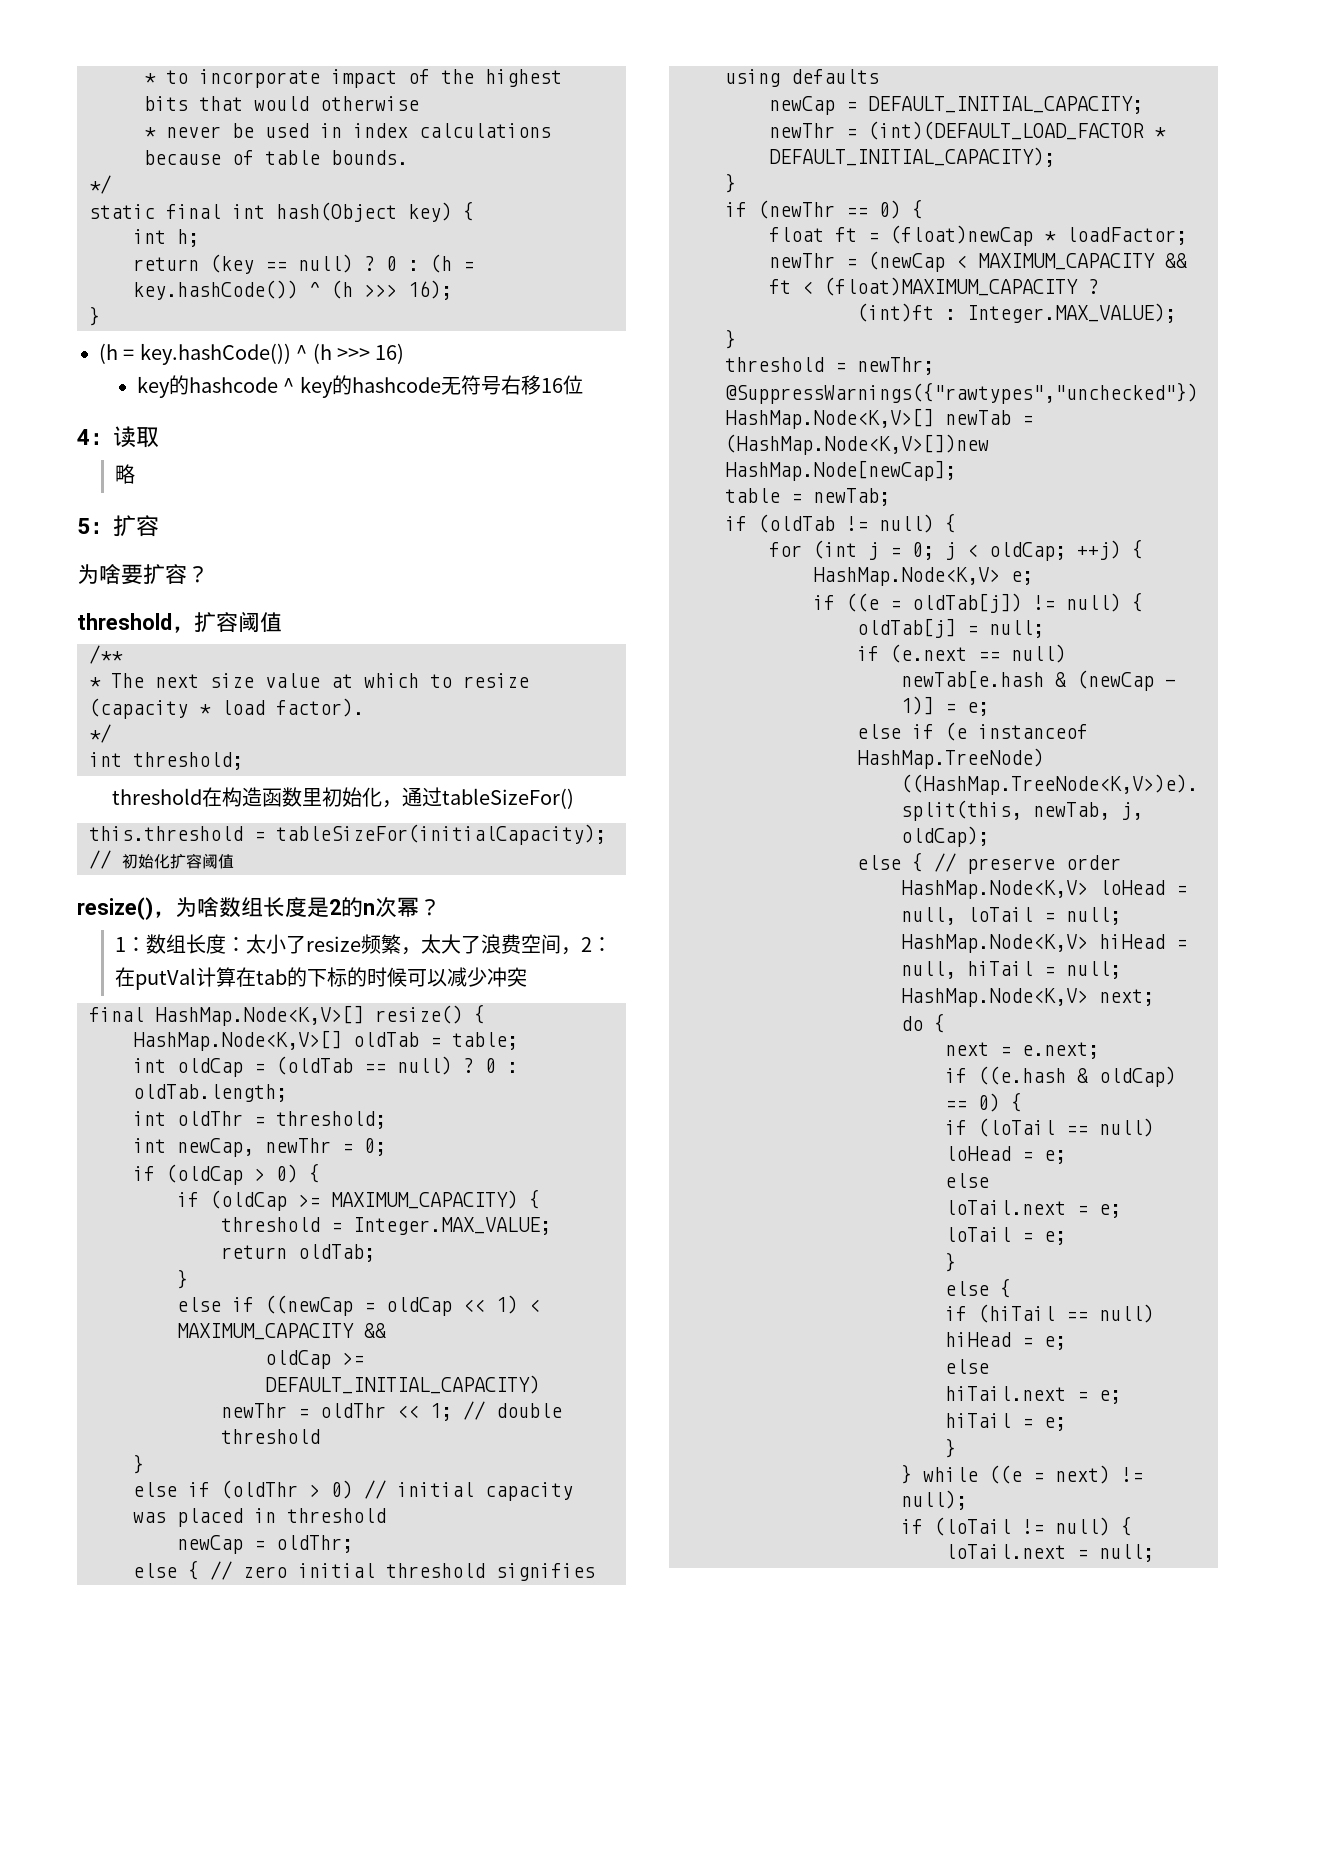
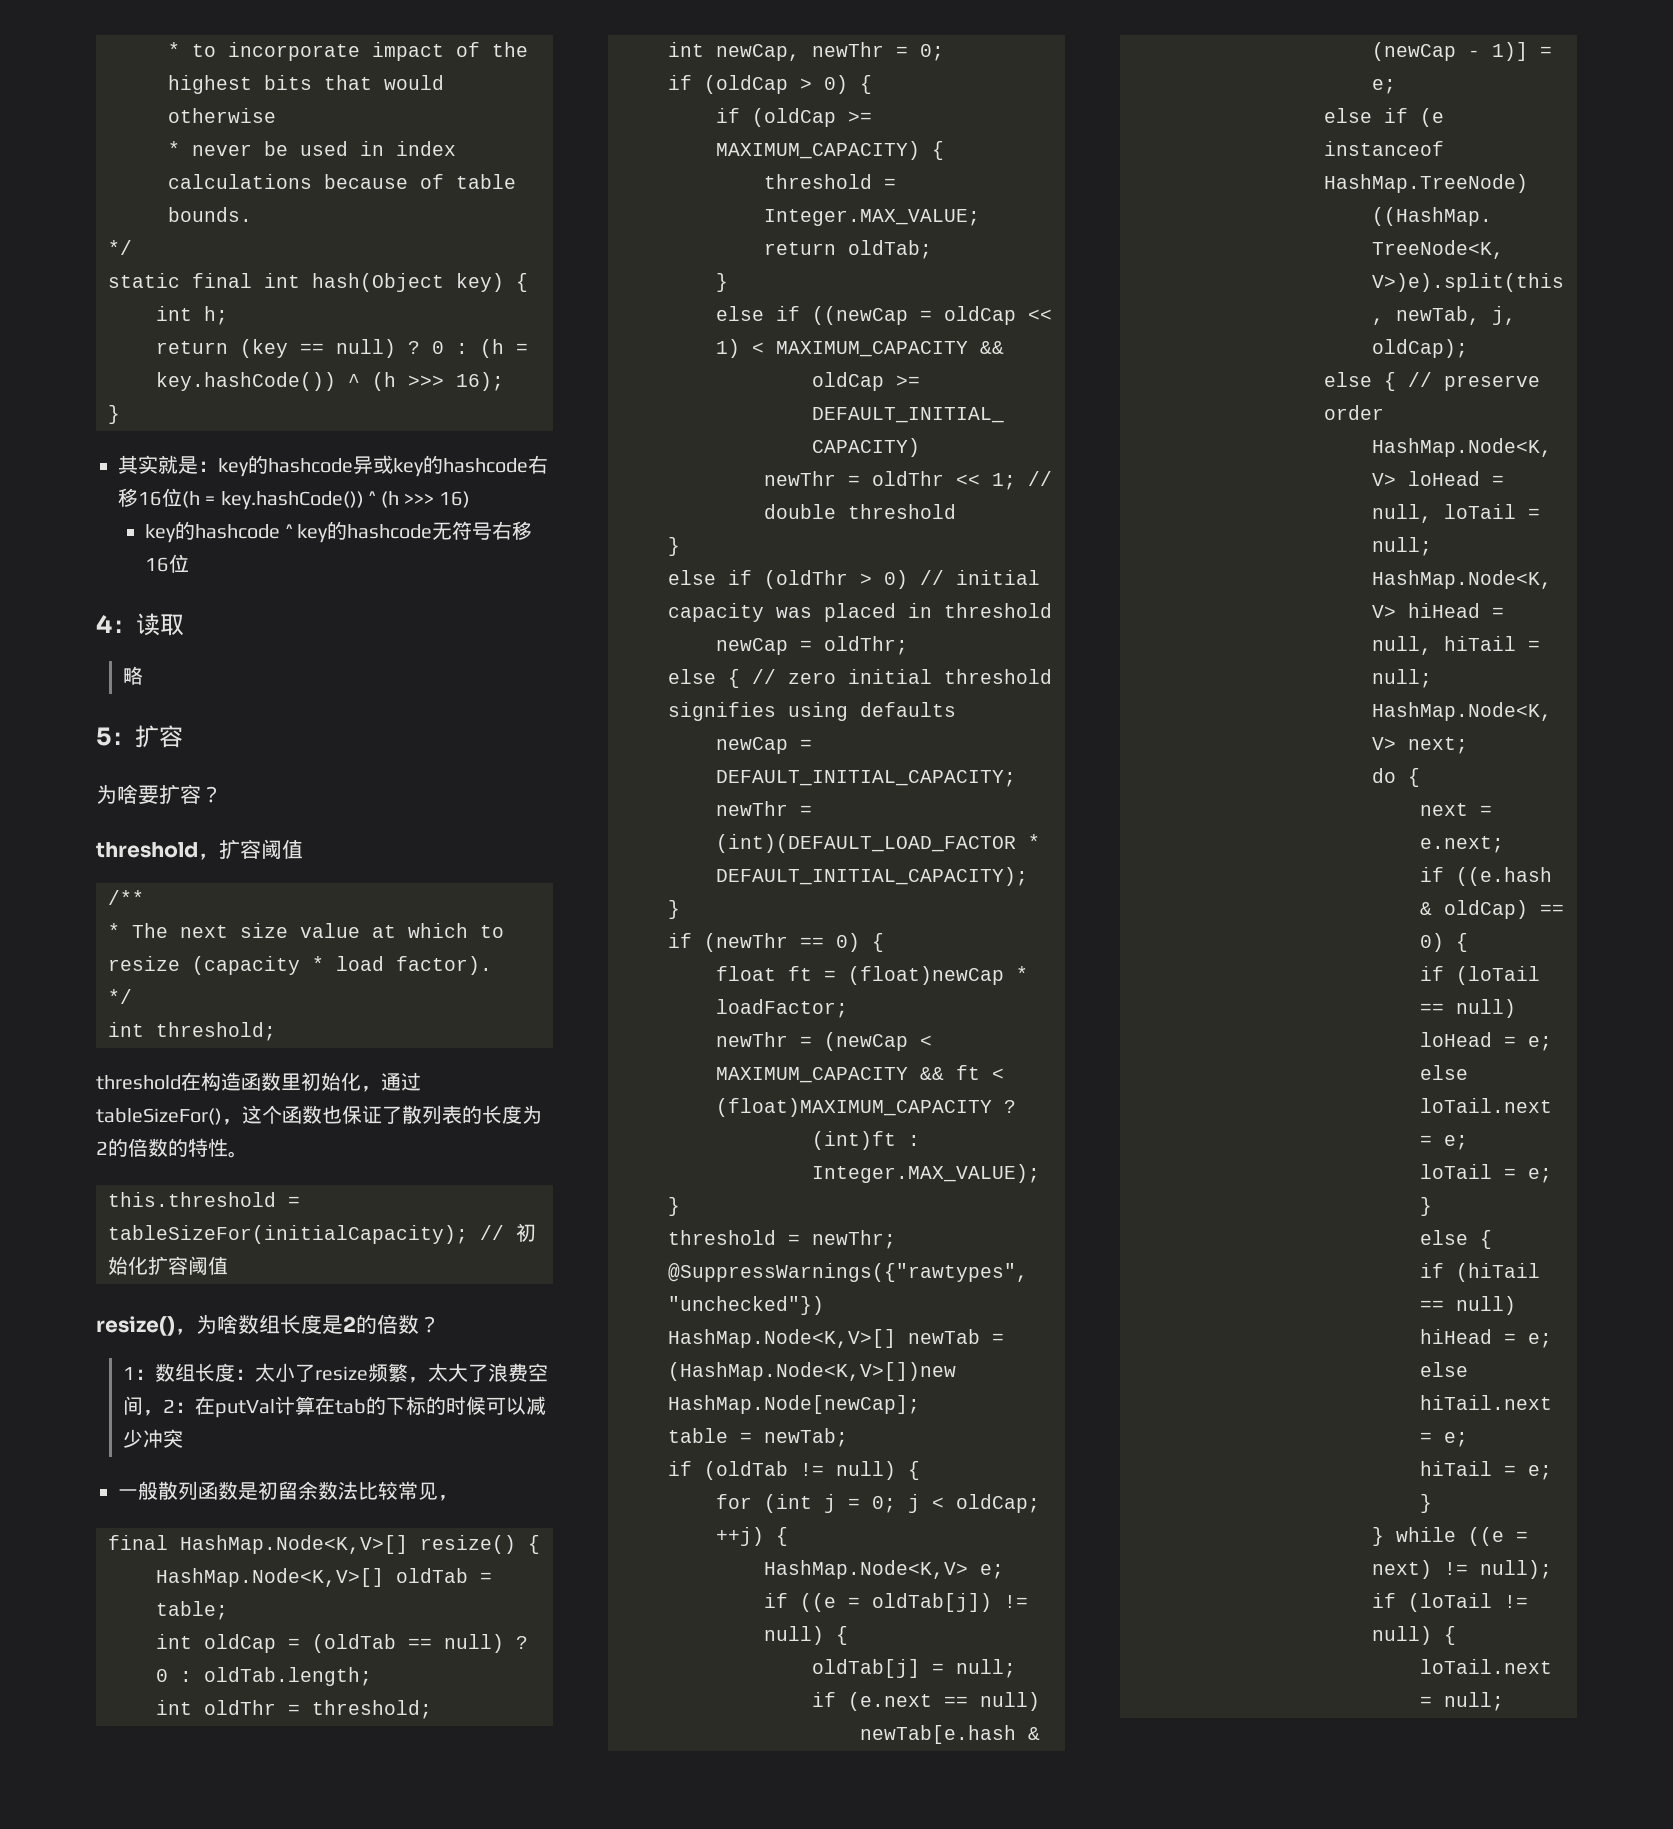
(100, 316) none -> [118,455,548,477] [118,488,182,507] 其实就是：key的hashcode异或key的hashcode右移16位
(575, 798) none -> [222,1105,542,1125] [96,1138,248,1158] ，这个函数也保证了散列表的长度为2的倍数的特性。
[363,897,419,917] n次幂 -> [377,1314,419,1334] 倍数
(527, 977) none -> [118,1481,458,1501] // 一般散列函数是初留余数法比较常见，

